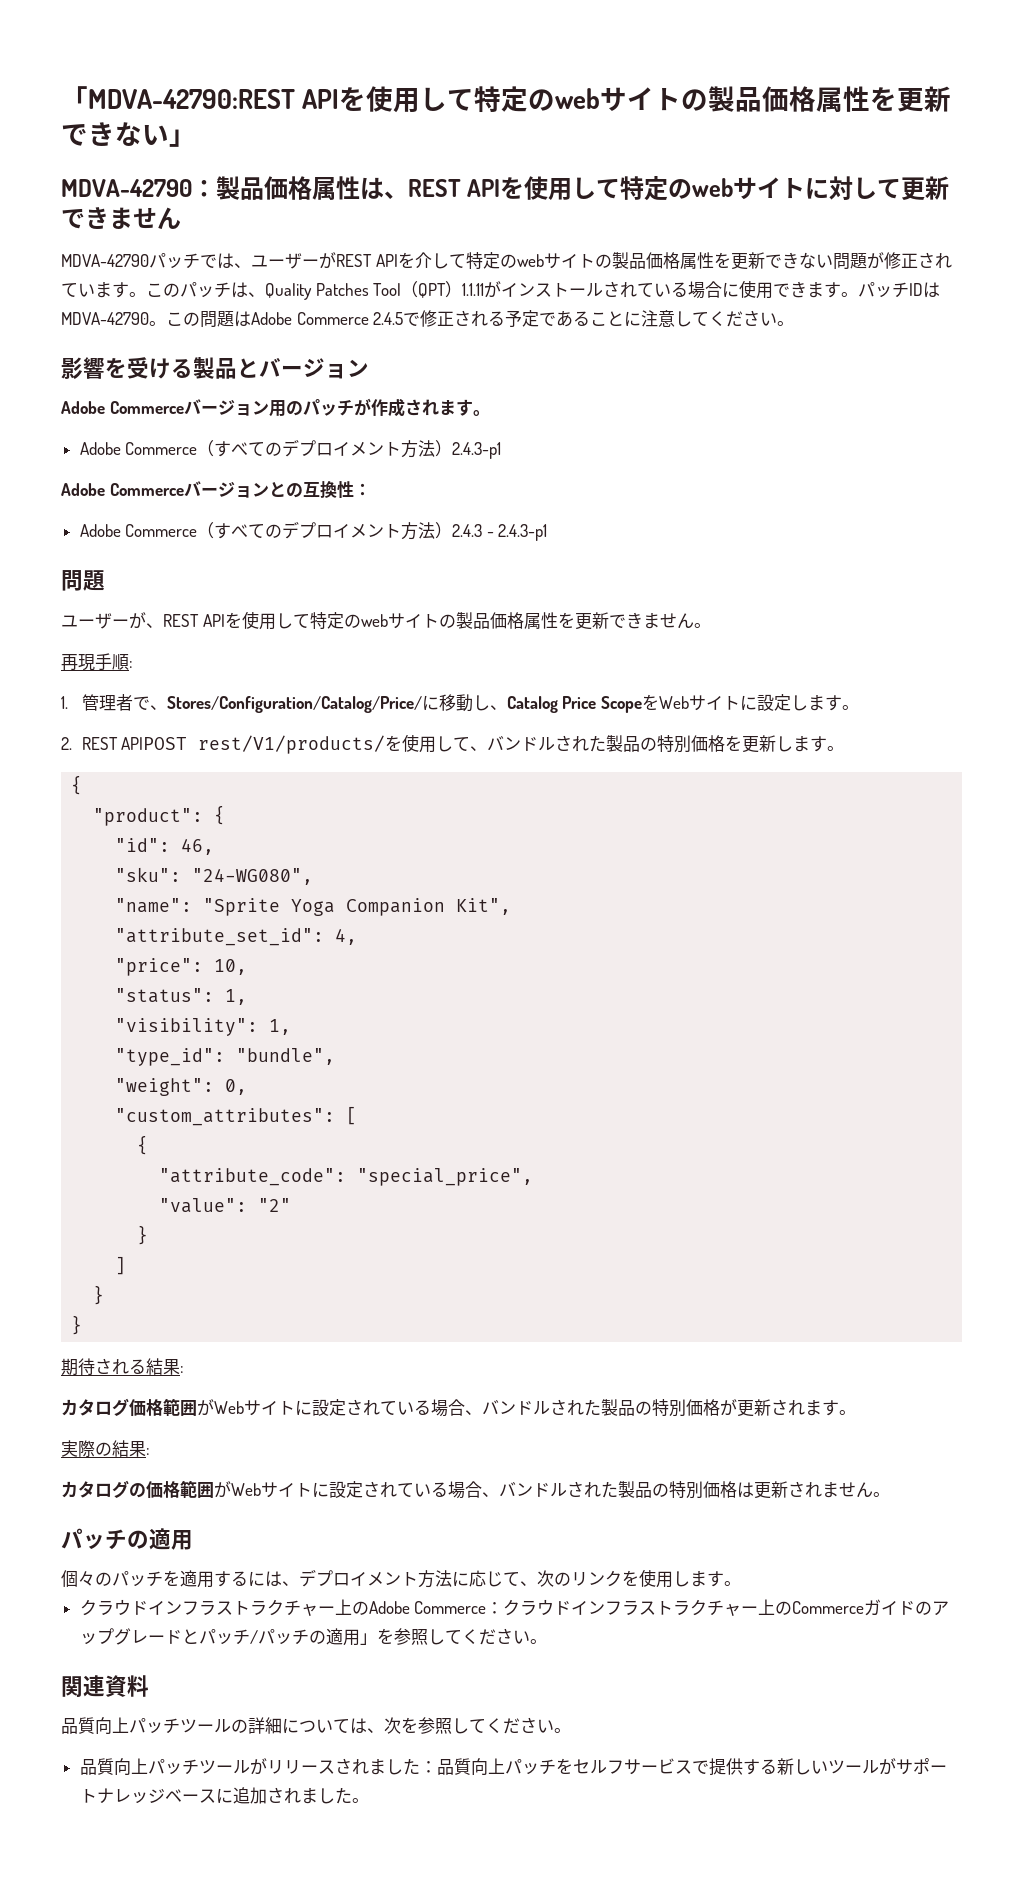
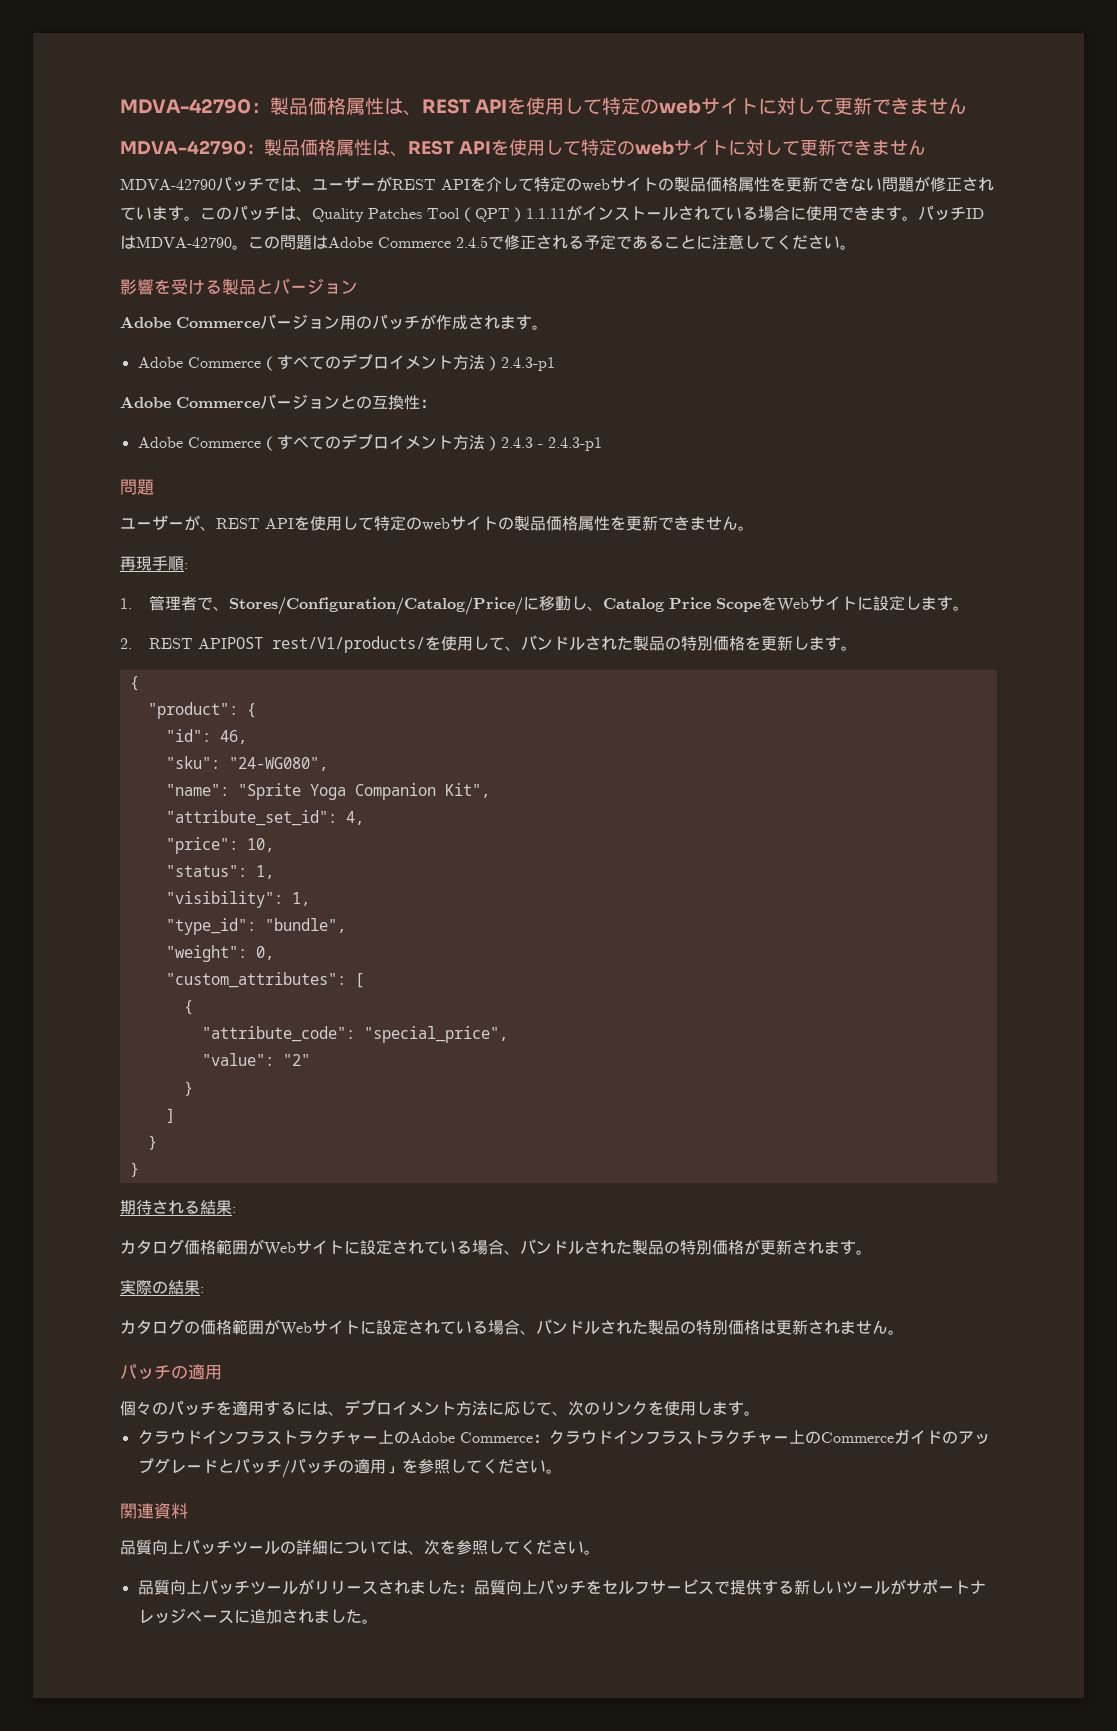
[61,86,952,113] [61,122,196,147] 「MDVA-42790:REST APIを使用して特定のwebサイトの製品価格属性を更新できない」 -> [120,97,967,116] MDVA-42790：製品価格属性は、REST APIを使用して特定のwebサイトに対して更新できません

